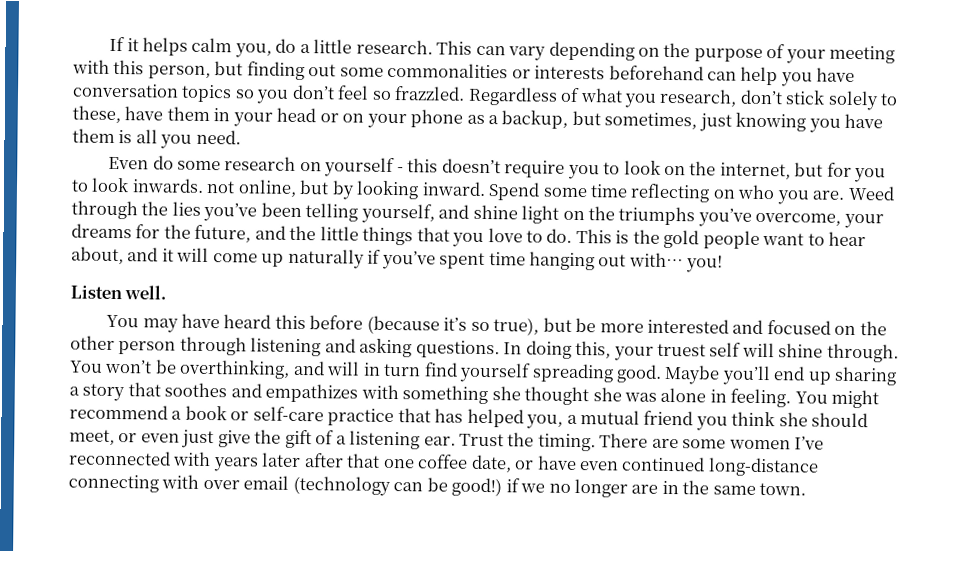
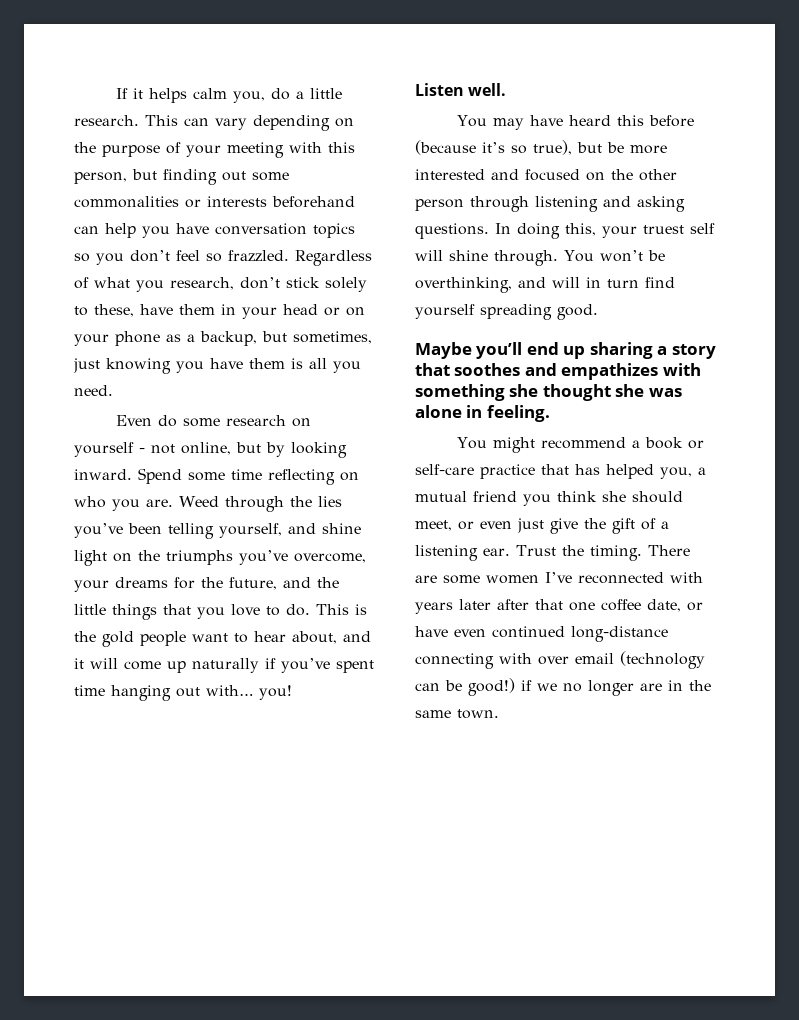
[407,158,887,183] [71,177,204,193] this doesn’t require you to look on the internet, but for you to look inwards. -> (145, 450) none
(663, 373) none -> (598, 312) //
(792, 398) none -> (550, 413) //

